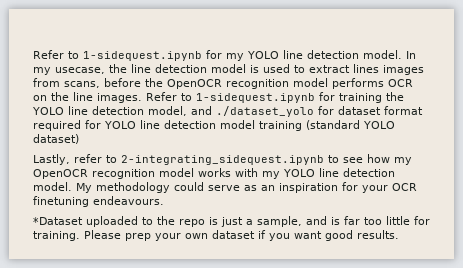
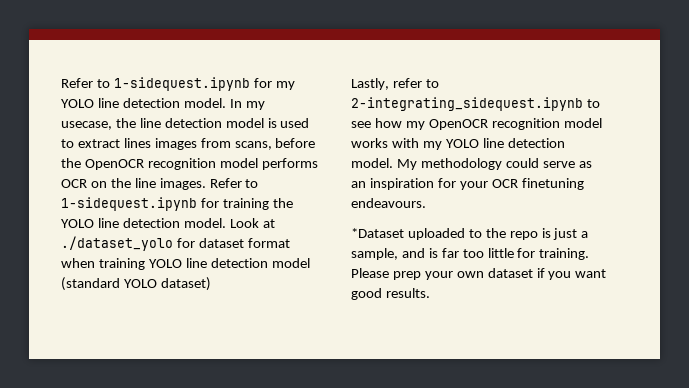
[148,106,212,116] model, and -> [183,218,275,228] model. Look at
[33,120,101,131] required for -> [61,258,145,270] when training
[259,121,302,131] training -> (310, 263) none

